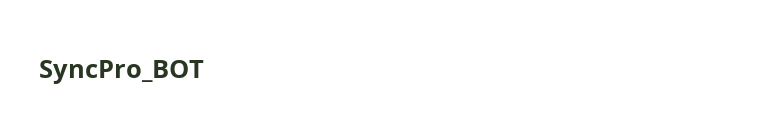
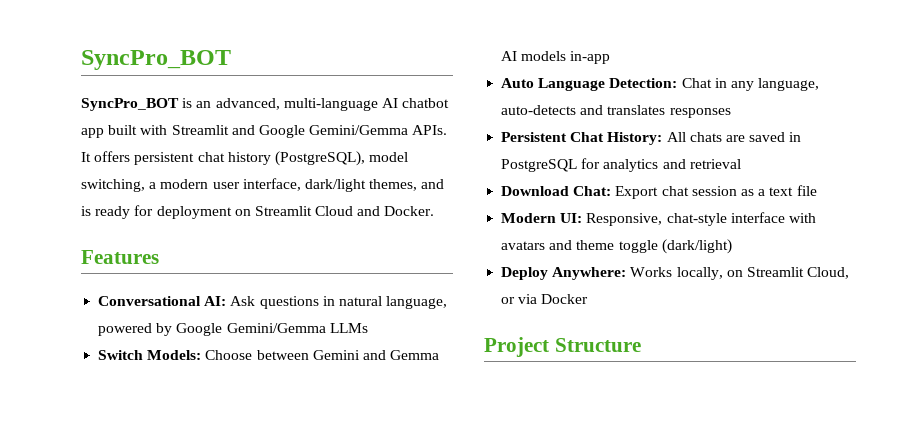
[39,60,204,84] SyncPro_BOT -> [81,50,231,70] [81,98,450,111] [81,125,448,138] [81,151,409,166] [81,178,445,192] [81,205,435,219] [81,250,159,264] [98,296,448,309] [98,323,368,336] [98,350,440,360] [501,51,611,64] [501,78,820,91] [501,105,731,118] [501,132,802,145] [501,158,741,172] [501,185,817,199] [501,212,816,226] [501,239,732,254] [501,267,850,280] [501,294,589,304] [484,337,641,357] SyncPro_BOT // SyncPro_BOT is an advanced, multi-language AI chatbot app built with Streamlit and Google Gemini/Gemma APIs. It offers persistent chat history (PostgreSQL), model switching, a modern user interface, dark/light themes, and is ready for deployment on Streamlit Cloud and Docker. // Features // Conversational AI: Ask questions in natural language, powered by Google Gemini/Gemma LLMs // Switch Models: Choose between Gemini and Gemma AI models in-app // Auto Language Detection: Chat in any language, auto-detects and translates responses // Persistent Chat History: All chats are saved in PostgreSQL for analytics and retrieval // Download Chat: Export chat session as a text file // Modern UI: Responsive, chat-style interface with avatars and theme toggle (dark/light) // Deploy Anywhere: Works locally, on Streamlit Cloud, or via Docker // Project Structure

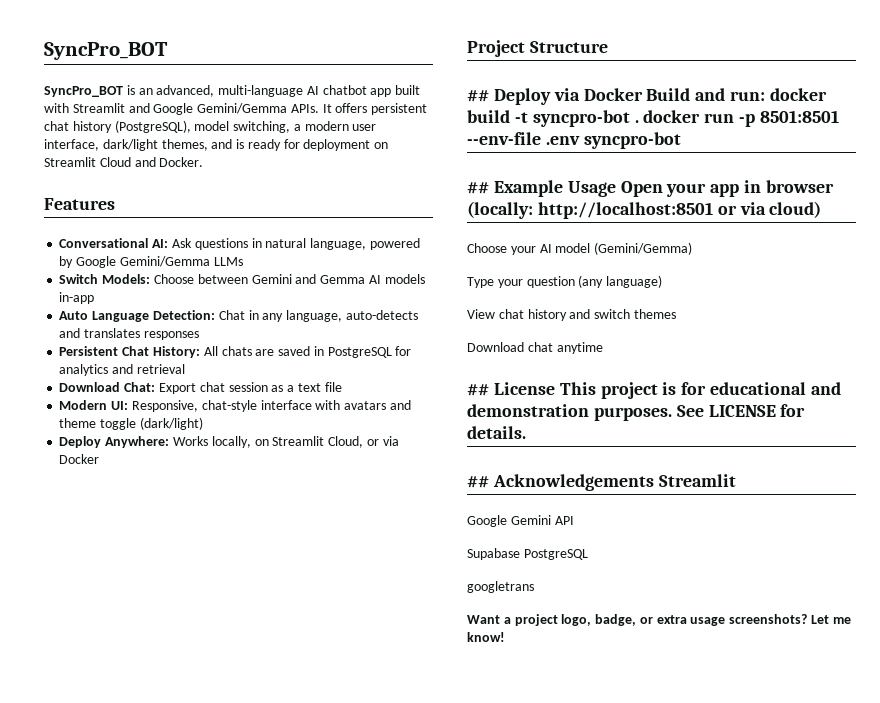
(641, 345) none -> [467,88,828,105] [467,110,840,127] [467,132,681,149] [467,180,835,197] [467,201,822,219] [467,242,693,255] [467,275,663,288] [467,309,676,321] [467,342,603,354] [467,382,842,399] [467,404,806,421] [467,426,526,439] [467,474,736,491] [467,515,574,527] [467,548,588,560] [467,581,534,593] [467,614,851,626] [467,632,505,642] // ## Deploy via Docker Build and run: docker build -t syncpro-bot . docker run -p 8501:8501 --env-file .env syncpro-bot // ## Example Usage Open your app in browser (locally: http://localhost:8501 or via cloud) // Choose your AI model (Gemini/Gemma) // Type your question (any language) // View chat history and switch themes // Download chat anytime // ## License This project is for educational and demonstration purposes. See LICENSE for details. // ## Acknowledgements Streamlit // Google Gemini API // Supabase PostgreSQL // googletrans // Want a project logo, badge, or extra usage screenshots? Let me know!

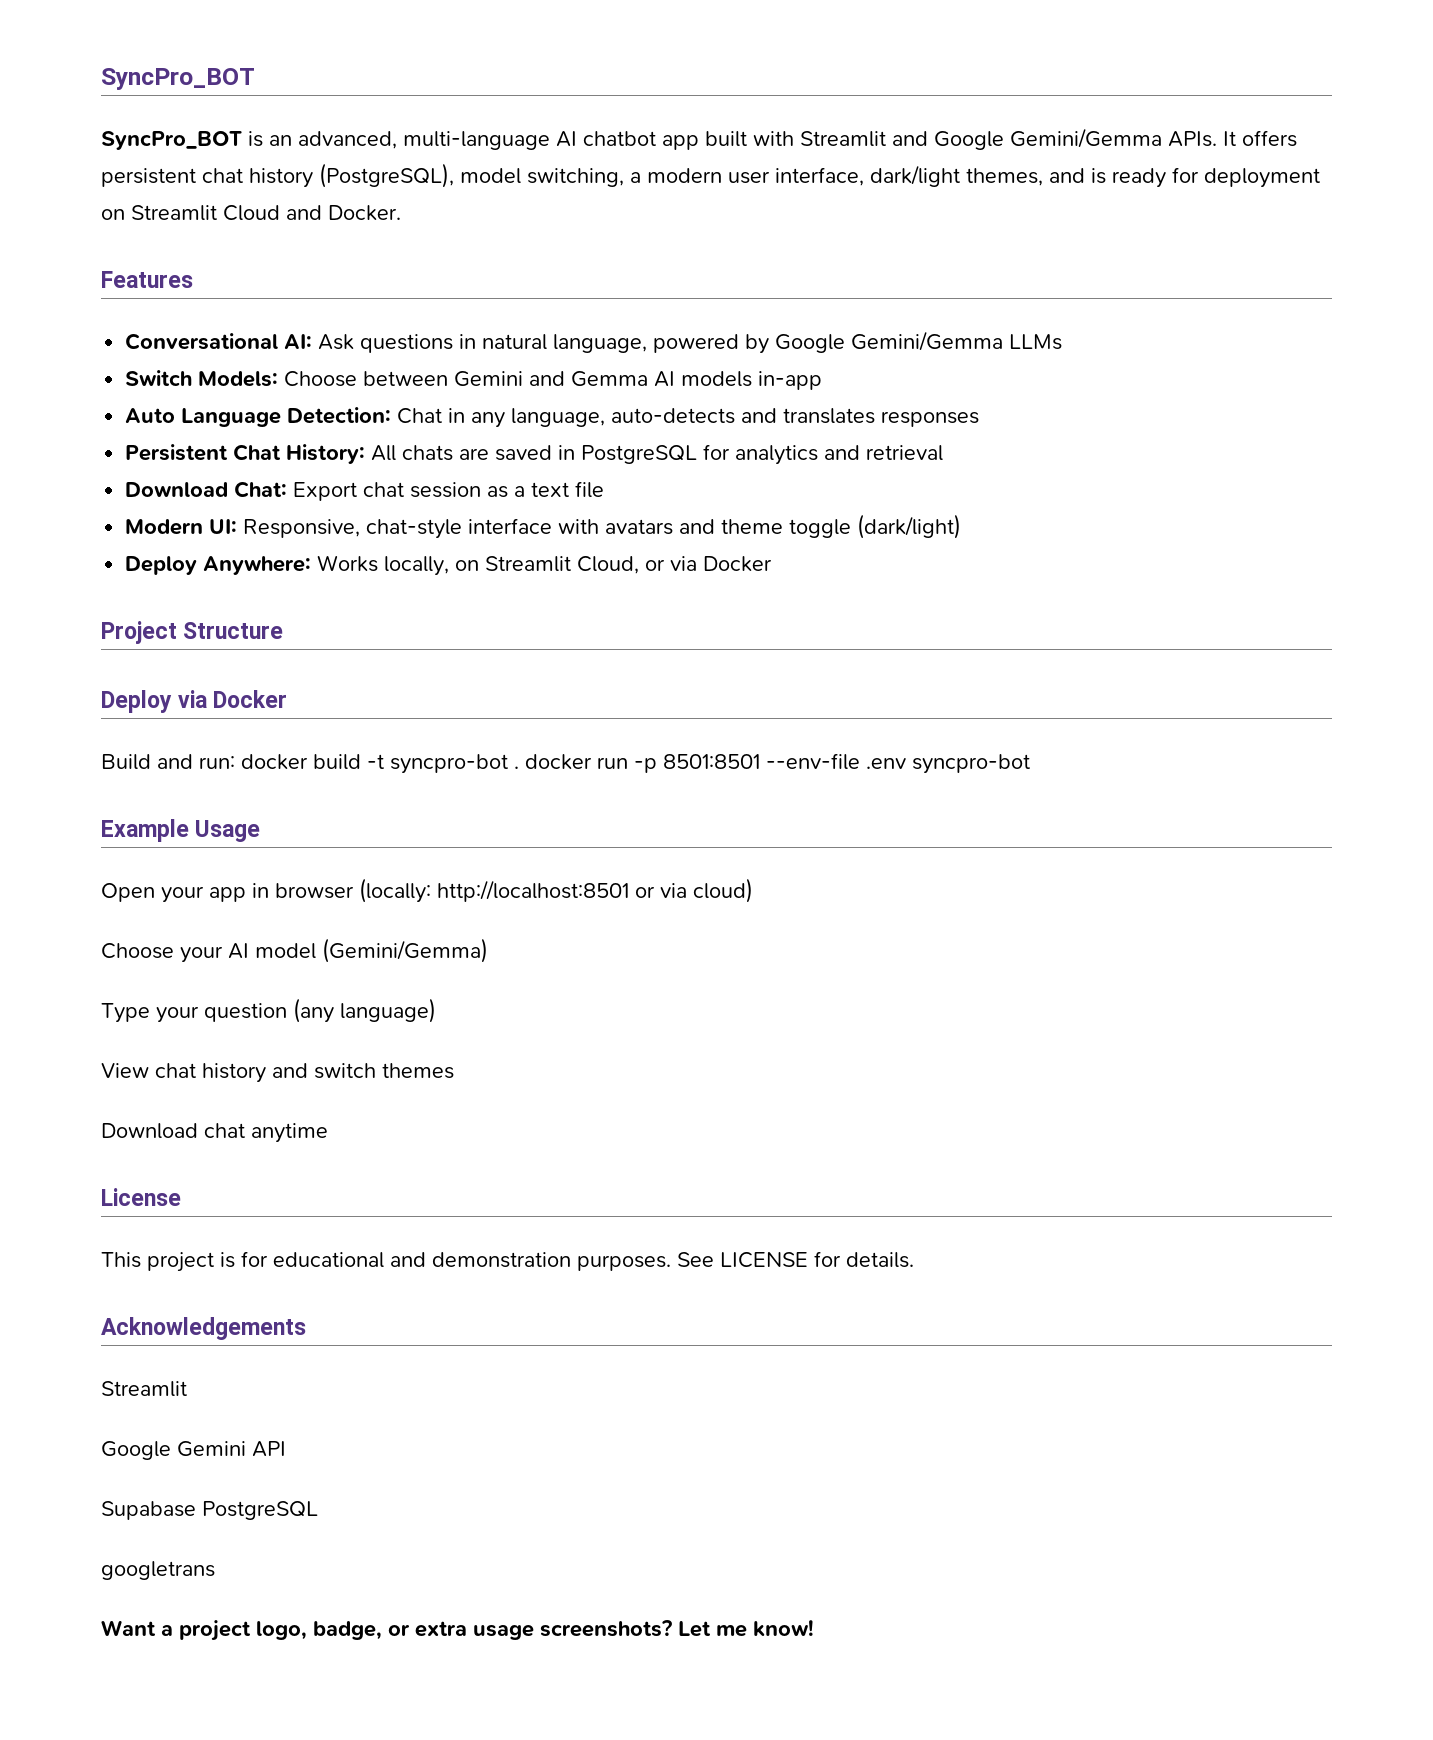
[467,90,489,102] ## -> (284, 630) none
(643, 94) none -> (288, 699) //
[467,182,489,194] ## -> (1030, 764) none
(616, 189) none -> (261, 831) //
[467,384,489,396] ## -> (328, 1133) none
(555, 388) none -> (181, 1197) //
[467,476,489,488] ## -> (914, 1260) none
(654, 482) none -> (306, 1328) //

